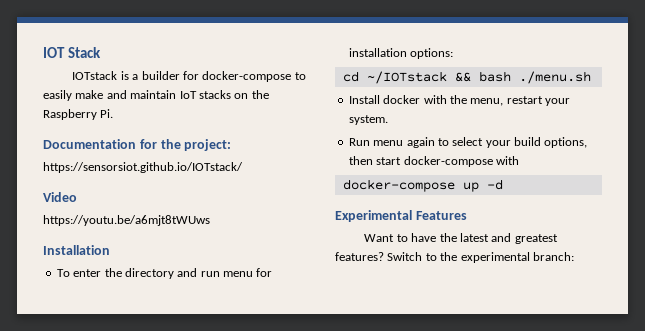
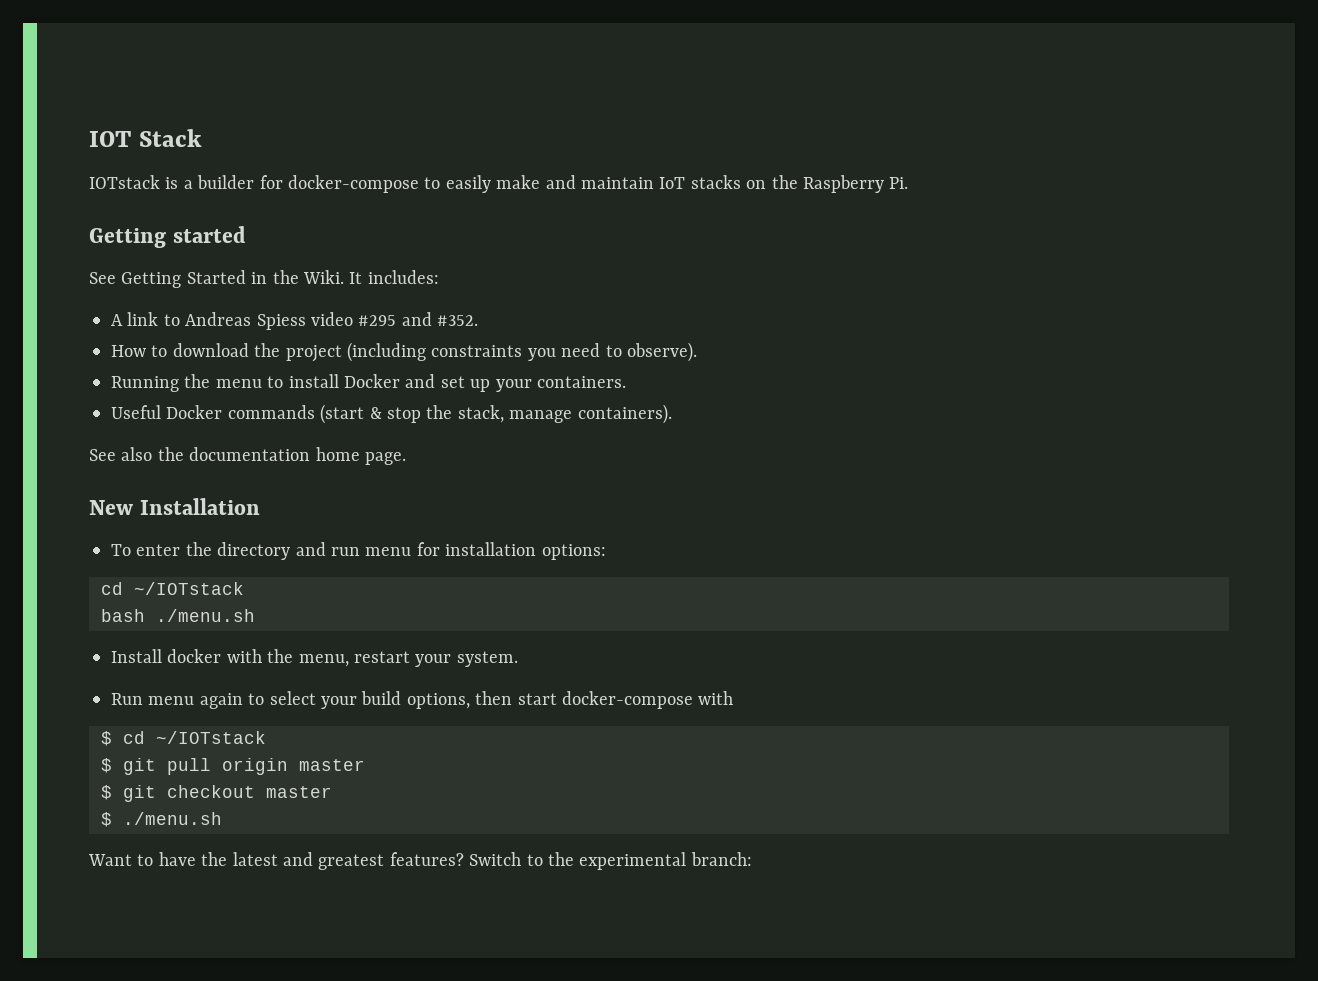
[43,139,232,151] [43,162,243,173] [43,192,77,202] [43,215,210,226] Documentation for the project: // https://sensorsiot.github.io/IOTstack/ // Video // https://youtu.be/a6mjt8tWUws // -> [89,226,246,248] [89,270,439,288] [111,312,479,330] [111,342,697,362] [111,374,626,392] [111,404,672,424] [89,447,406,465] [89,500,133,515] Getting started // See Getting Started in the Wiki. It includes: // A link to Andreas Spiess video #295 and #352. // How to download the project (including constraints you need to observe). // Running the menu to install Docker and set up your containers. // Useful Docker commands (start & stop the stack, manage containers). // See also the documentation home page. // New
[454,72,471,82] && -> (244, 588) //
[342,179,503,192] [335,210,467,222] docker-compose up -d // Experimental Features -> [101,731,266,746] [101,758,365,775] [101,785,332,802] [101,812,222,827] $ cd ~/IOTstack // $ git pull origin master // $ git checkout master // $ ./menu.sh

